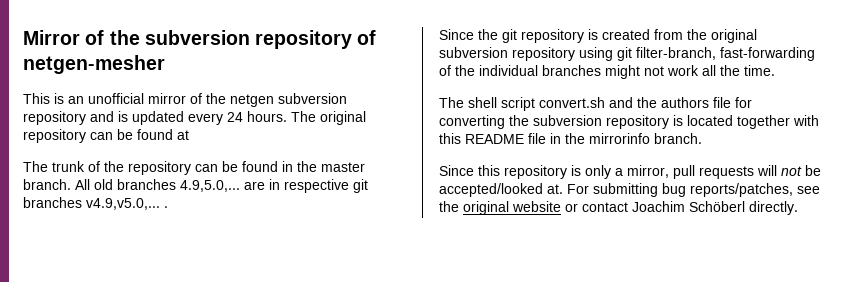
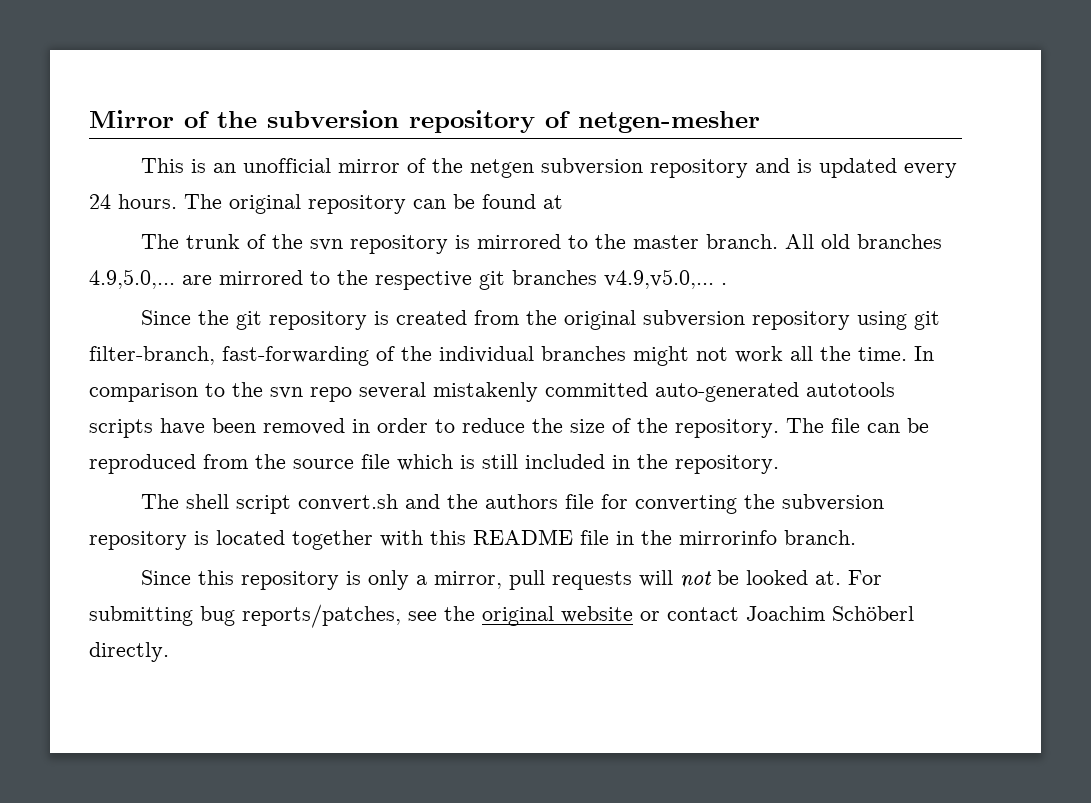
[128,161,293,175] repository can be found in -> [309,234,588,254] svn repository is mirrored to
[269,179,280,190] in -> [219,270,368,285] mirrored to the
(775, 70) none -> [914,346,934,361] [89,382,895,402] [89,418,929,438] [89,454,779,474] In comparison to the svn repo several mistakenly committed auto-generated autotools scripts have been removed in order to reduce the size of the repository. The file can be reproduced from the source file which is still included in the repository.
[439,183,543,197] accepted/looked -> [745,570,808,585] looked

